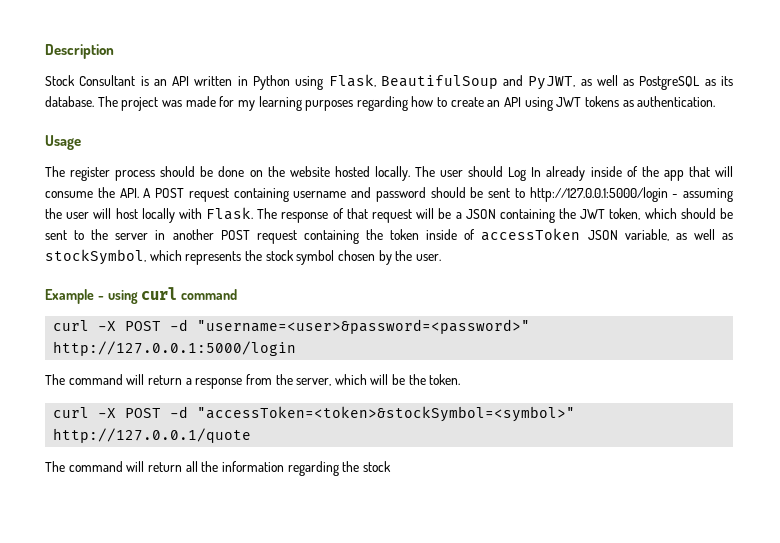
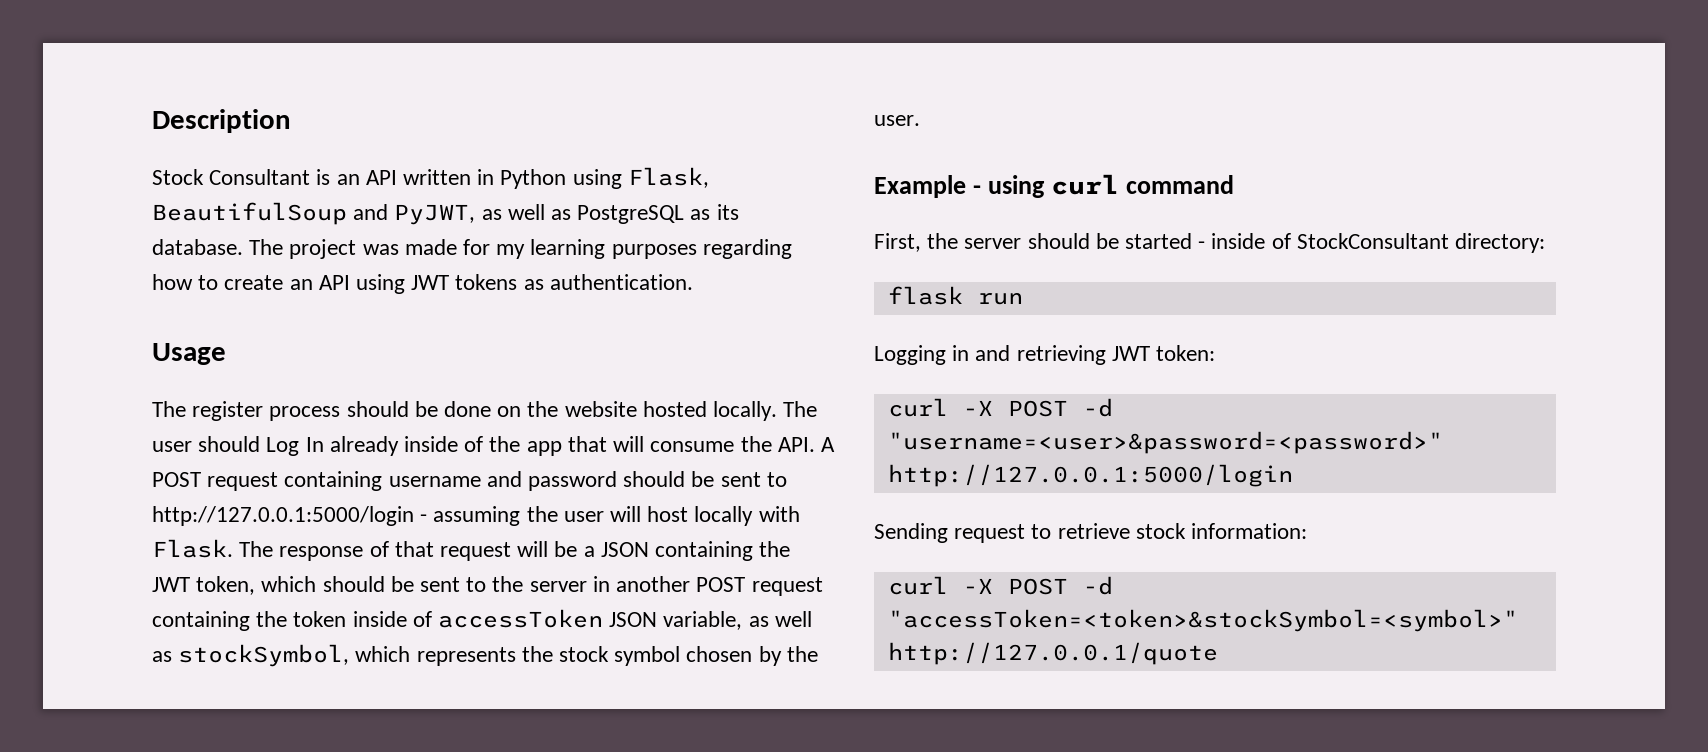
(238, 294) none -> [874,233,1546,253] [887,286,1023,305] [874,345,1216,365] // First, the server should be started - inside of StockConsultant directory: // flask run // Logging in and retrieving JWT token:
[45,374,461,389] The command will return a response from the server, which will be the token. -> [874,523,1308,543] Sending request to retrieve stock information:
[45,461,391,476] // The command will return all the information regarding the stock -> (1218, 653) none

